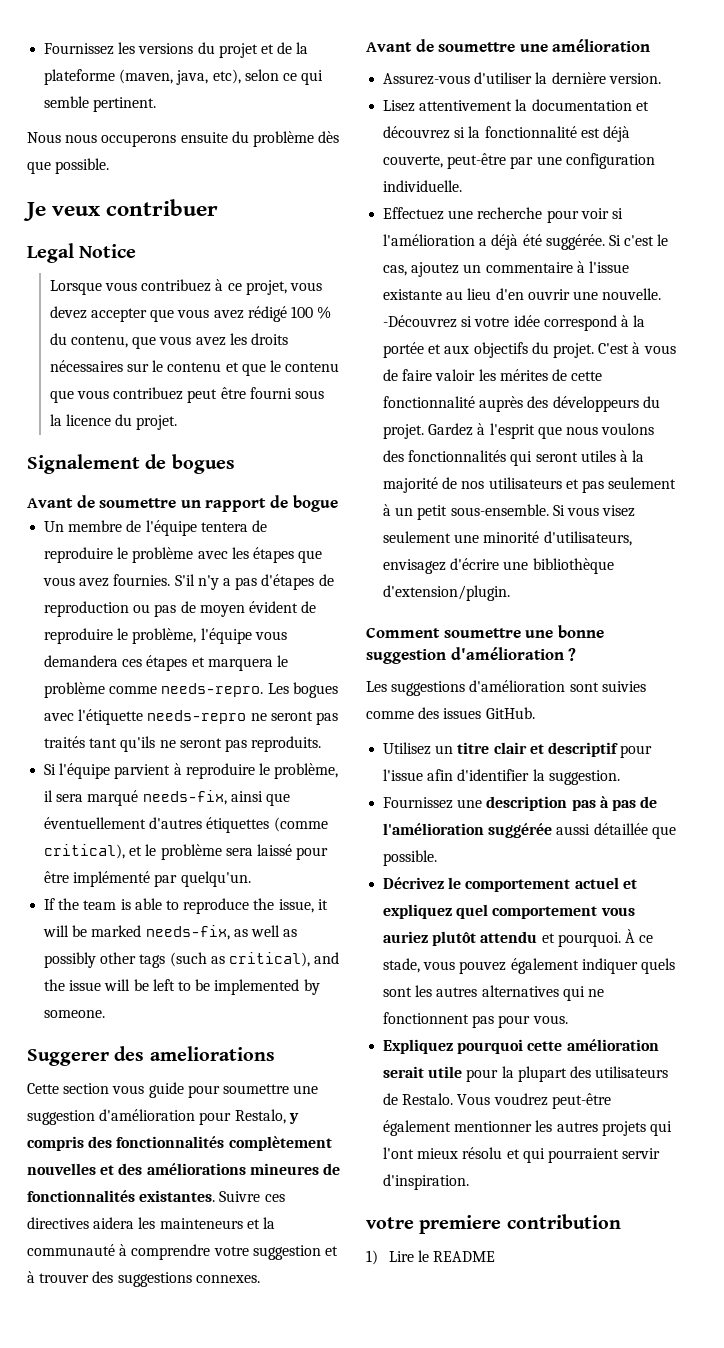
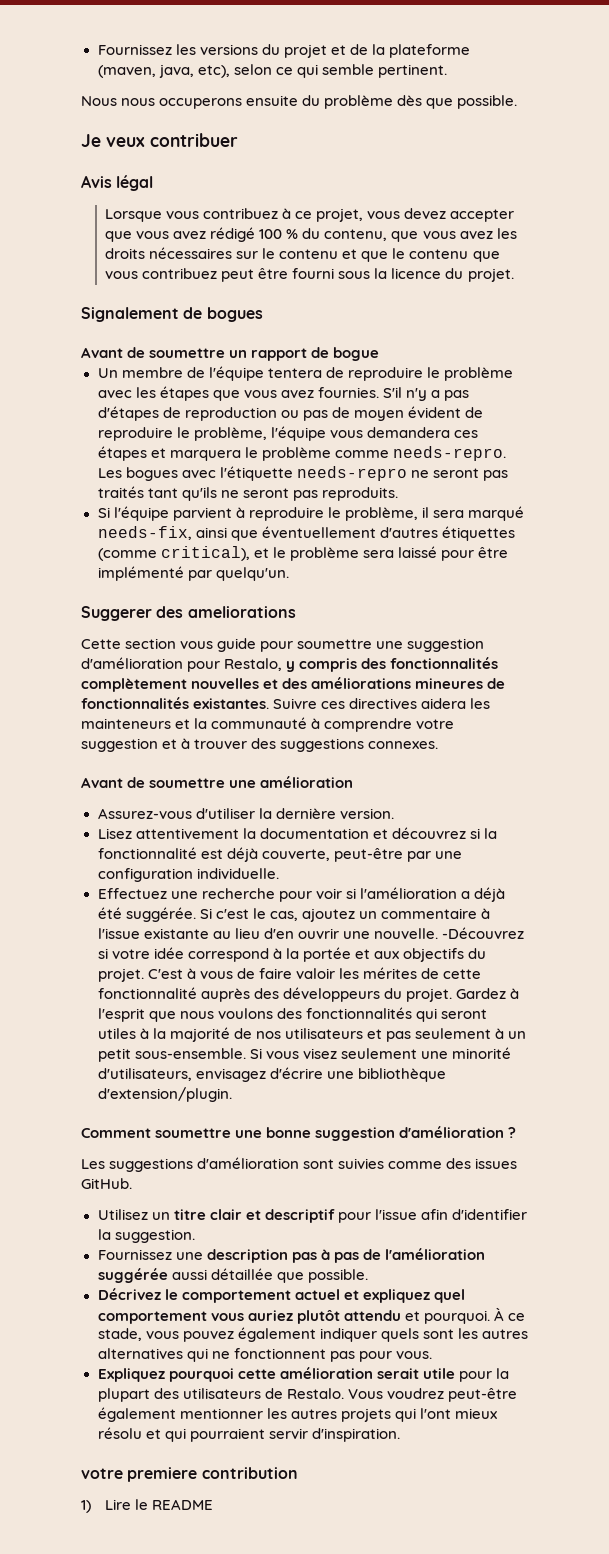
[27,243,137,263] Legal Notice -> [81,175,154,191] Avis légal
[44,898,328,914] [43,925,298,940] [44,952,340,968] [44,979,320,995] [44,1010,106,1018] // If the team is able to reproduce the issue, it will be marked needs-fix, as well as possibly other tags (such as critical), and the issue will be left to be implemented by someone. -> (289, 574) none

